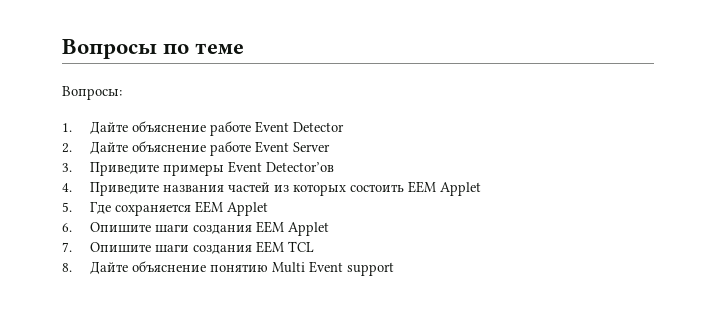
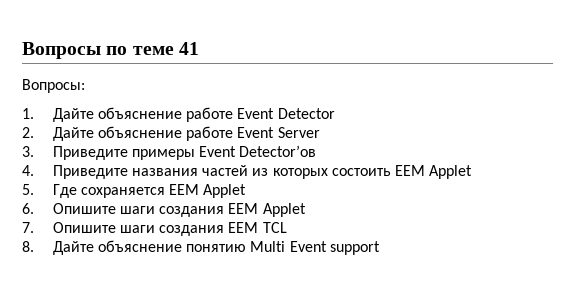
(245, 48) none -> [178,42,199,55] 41

